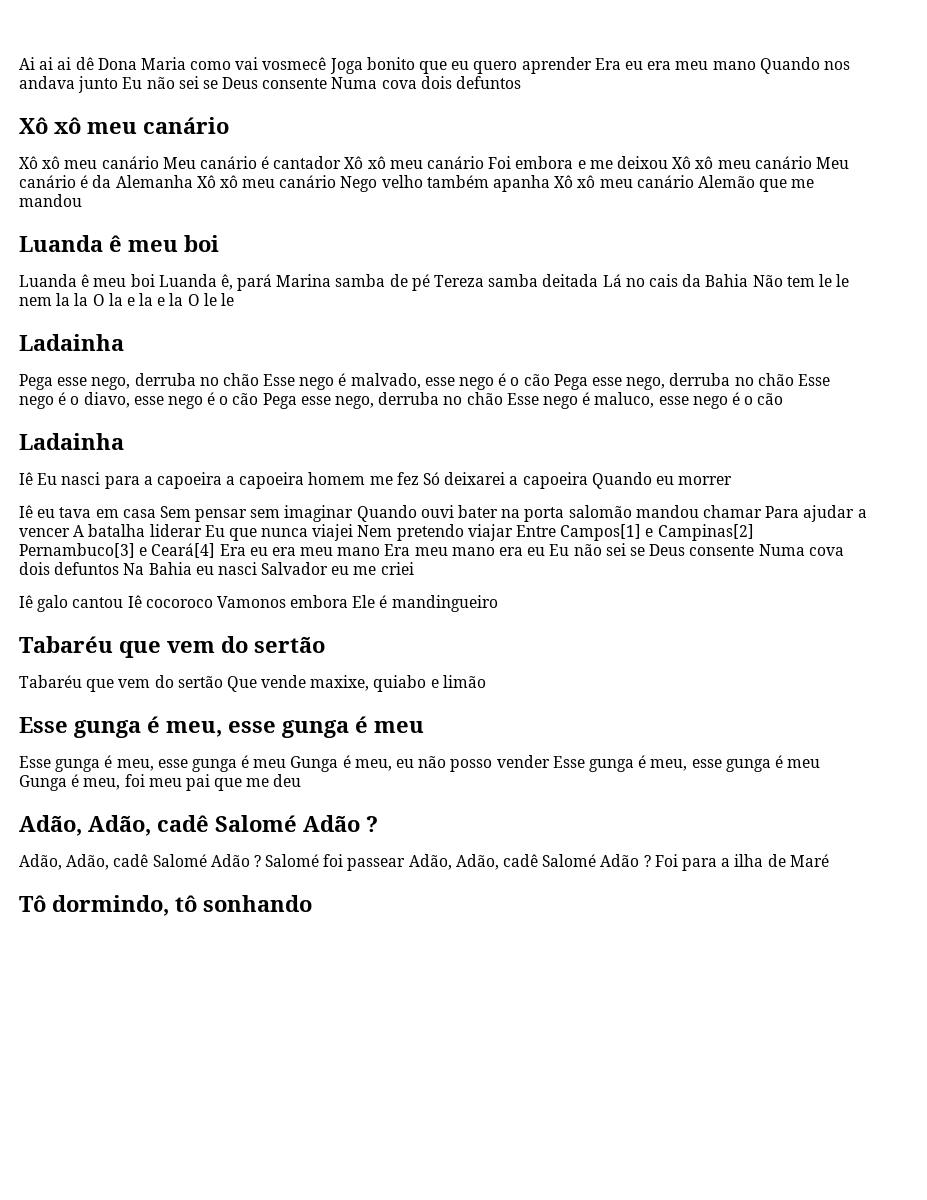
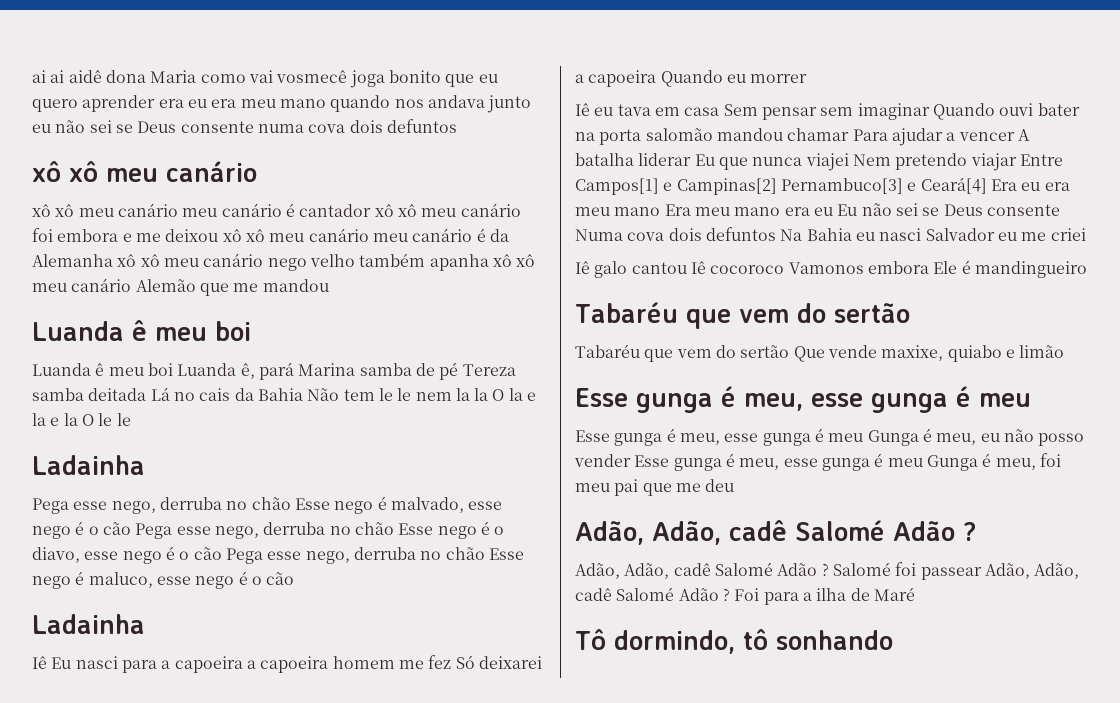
[19,57,35,70] Ai -> (32, 76) none
[75,57,137,70] dê Dona -> [68,70,146,83] aidê dona
[329,58,363,74] Joga -> [349,70,385,88] joga
[594,57,820,74] Era eu era meu mano Quando -> [158,95,391,112] era eu era meu mano quando
[122,76,378,89] Eu não sei se Deus consente Numa -> [32,120,304,133] eu não sei se Deus consente numa
[19,117,48,134] Xô -> [32,161,61,182] xô
[19,156,196,169] Xô xô meu canário Meu -> [32,203,218,217] xô xô meu canário meu
[344,156,512,169] Xô xô meu canário Foi -> [374,203,521,217] [32,228,53,242] xô xô meu canário foi
[672,156,849,169] Xô xô meu canário Meu -> [222,228,408,242] xô xô meu canário meu
[196,175,378,192] Xô xô meu canário Nego -> [117,253,307,271] xô xô meu canário nego
[554,175,574,188] Xô -> [492,254,512,267] xô

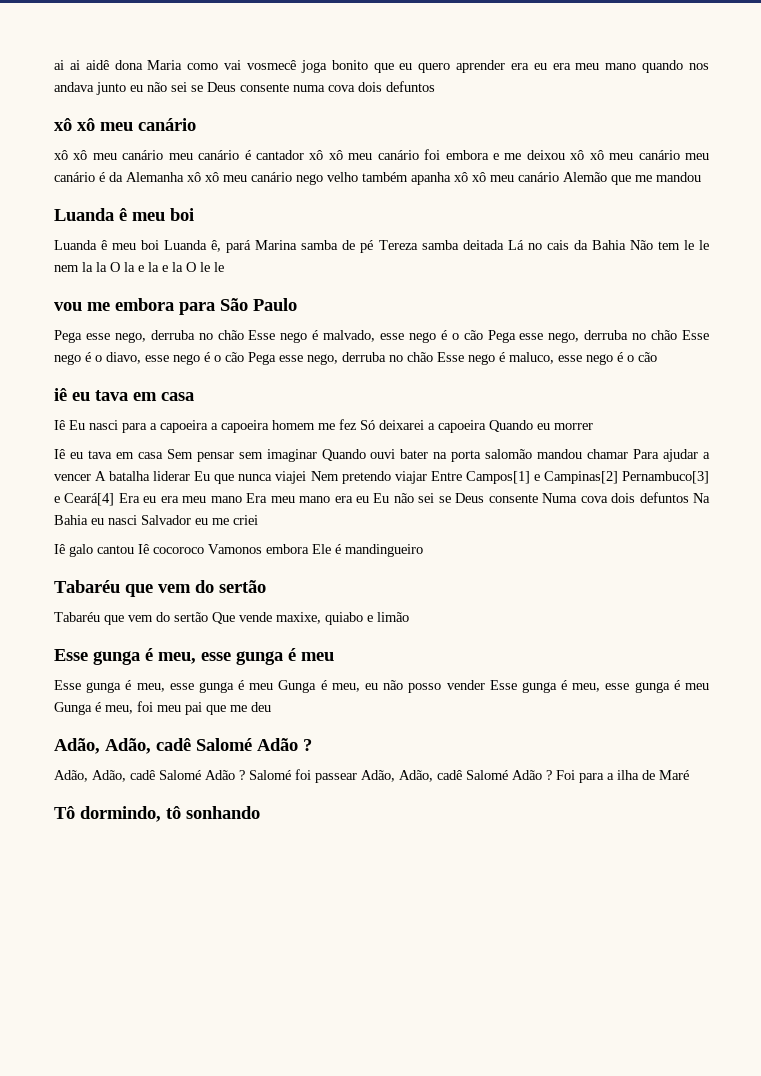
[32,455,145,475] Ladainha -> [54,298,297,315] vou me embora para São Paulo
[32,614,145,634] Ladainha -> [54,388,194,401] iê eu tava em casa

